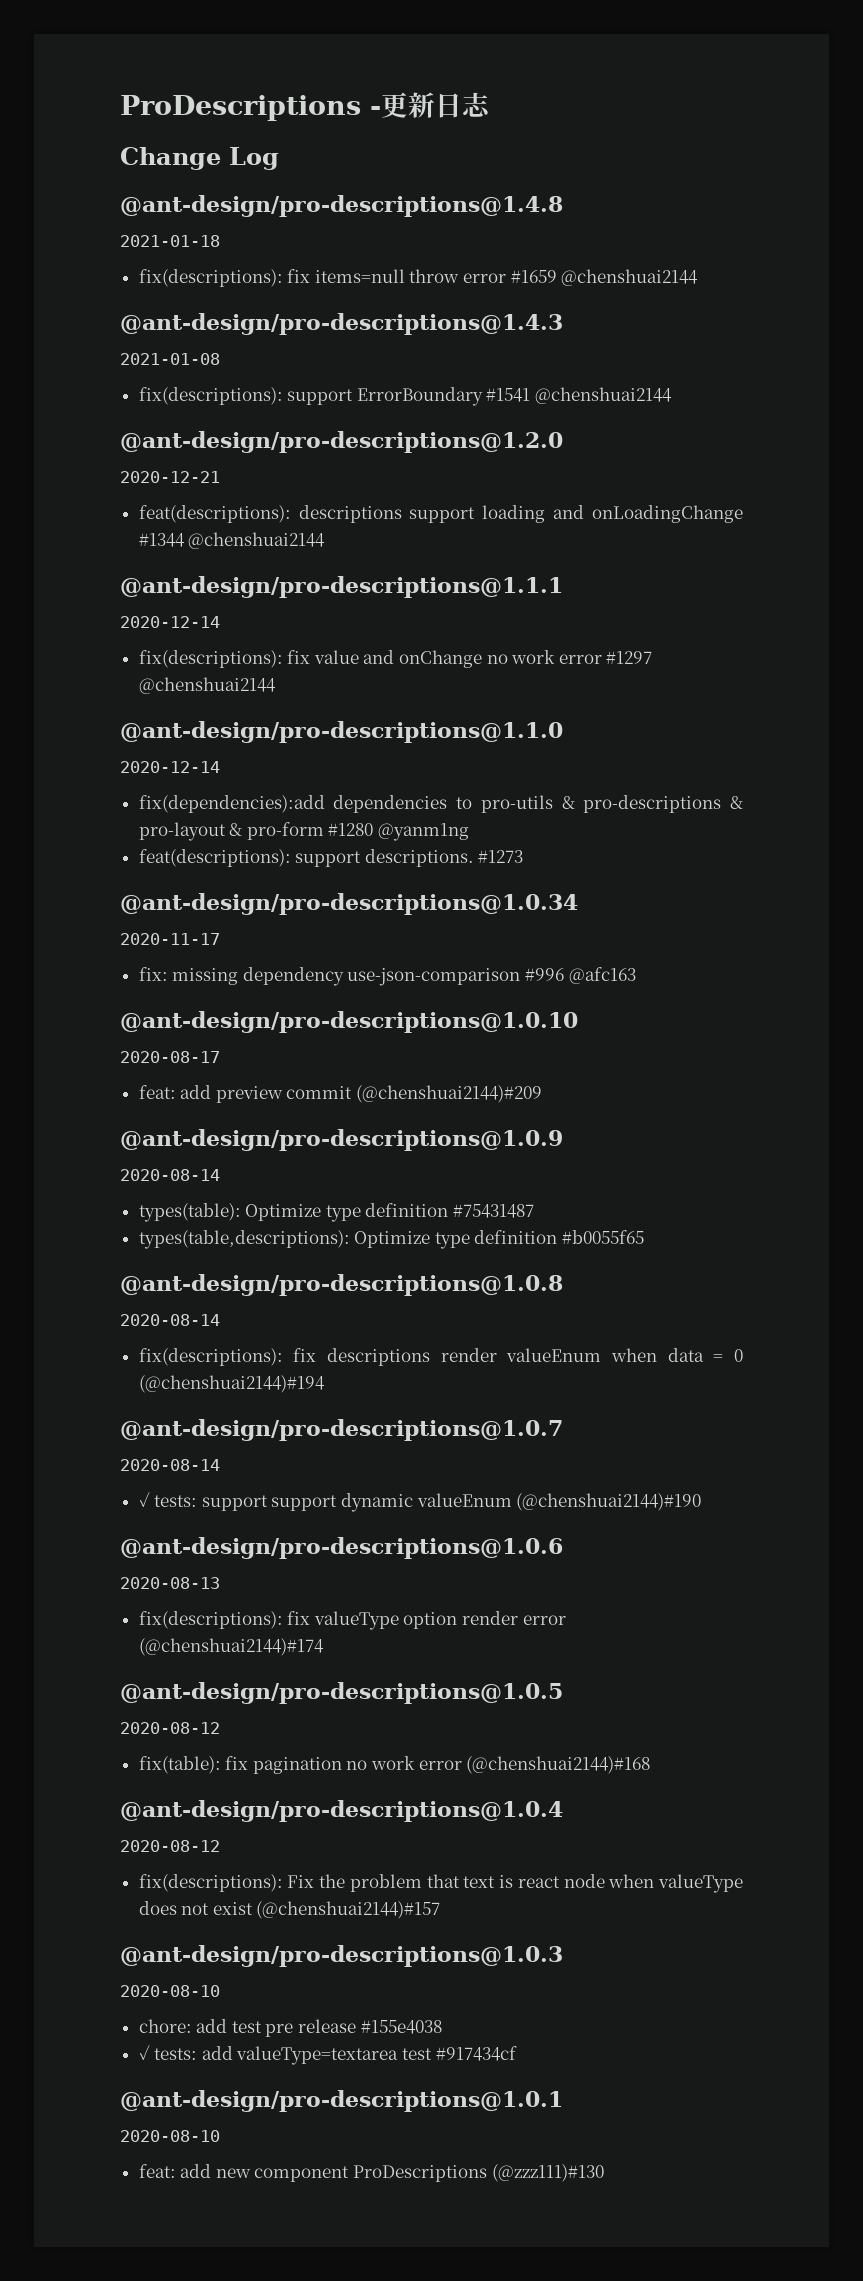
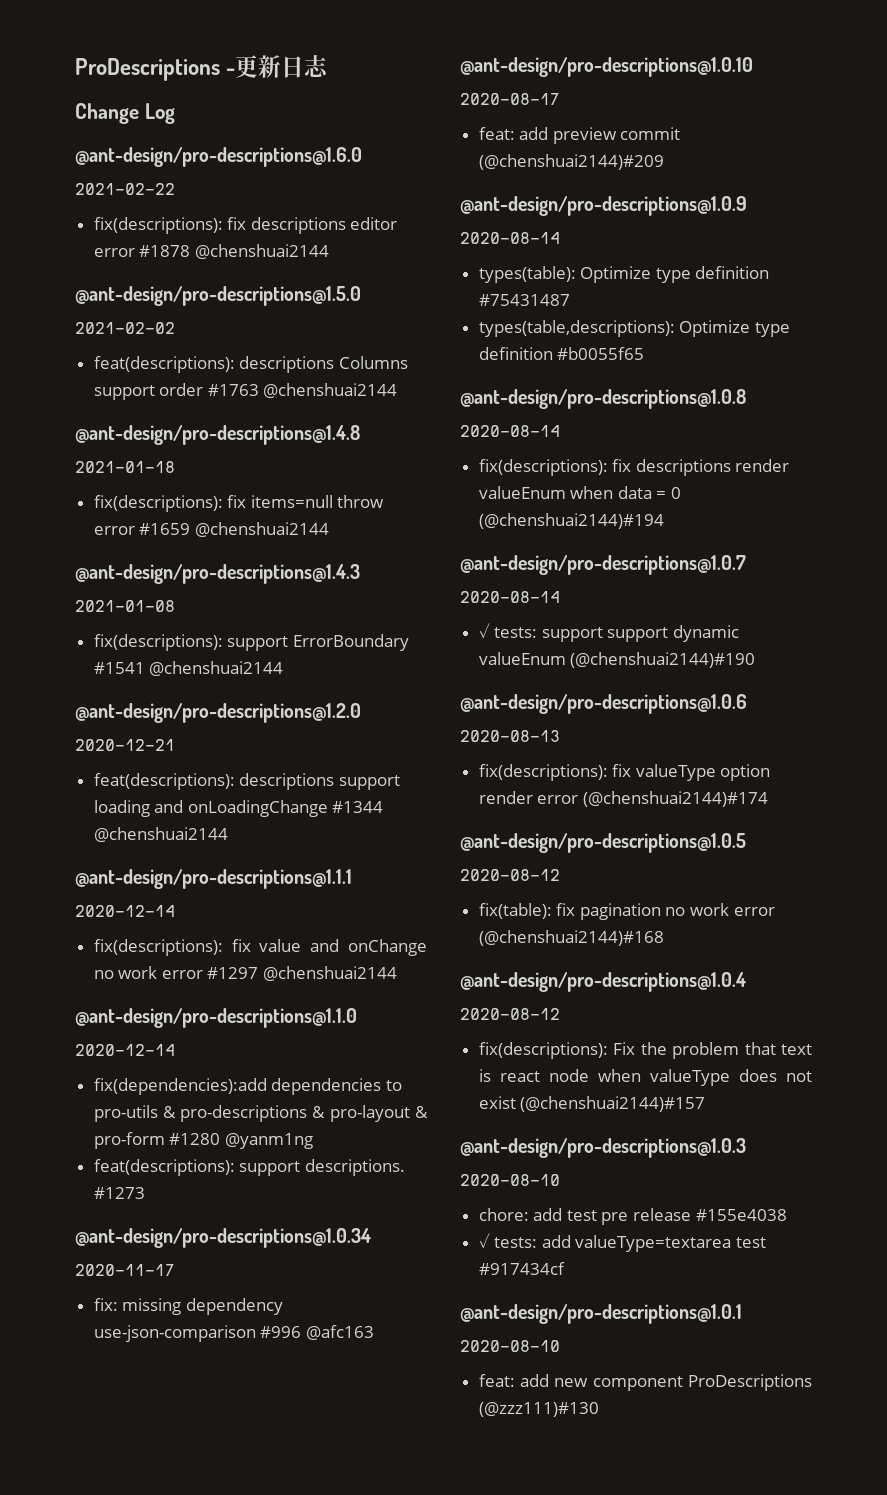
(279, 158) none -> [75,147,362,167] [75,183,175,195] [93,217,398,234] [93,244,329,259] [75,286,361,306] [75,322,175,334] [93,356,408,373] [93,383,398,400] // @ant-design/pro-descriptions@1.6.0 // 2021-02-22 // fix(descriptions): fix descriptions editor error #1878 @chenshuai2144 // @ant-design/pro-descriptions@1.5.0 // 2021-02-02 // feat(descriptions): descriptions Columns support order #1763 @chenshuai2144

